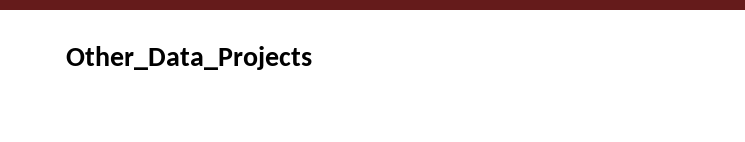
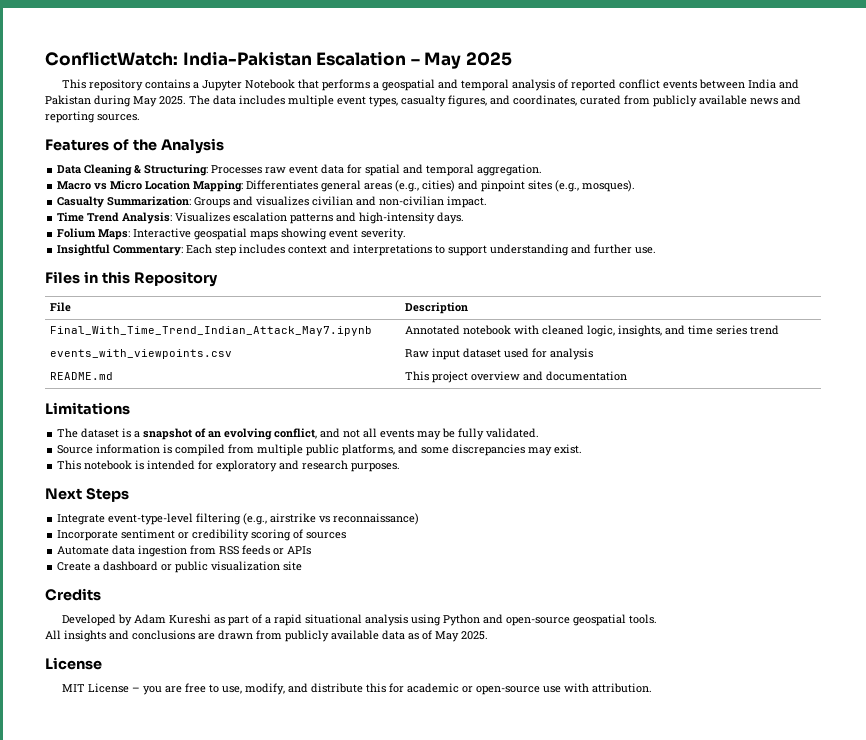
[66,46,312,70] Other_Data_Projects -> [45,51,512,69] [61,79,799,91] [45,95,801,107] [45,111,140,123] [45,138,224,154] [57,164,543,176] [57,180,636,192] [57,196,488,208] [57,212,465,224] [57,228,407,240] [57,244,657,256] [45,271,218,287] [50,302,72,312] [405,302,469,314] [50,326,373,336] [405,325,780,337] [50,349,233,359] [405,348,594,360] [50,372,114,380] [405,371,628,383] [45,402,130,415] [57,428,540,440] [57,444,583,456] [57,460,401,472] [45,488,129,502] [57,513,420,525] [57,529,347,541] [57,545,312,557] [57,561,303,573] [45,588,101,601] [61,614,657,626] [45,630,488,642] [45,657,102,670] [61,683,652,695] ConflictWatch: India-Pakistan Escalation – May 2025 // This repository contains a Jupyter Notebook that performs a geospatial and temporal analysis of reported conflict events between India and Pakistan during May 2025. The data includes multiple event types, casualty figures, and coordinates, curated from publicly available news and reporting sources. // Features of the Analysis // Data Cleaning & Structuring: Processes raw event data for spatial and temporal aggregation. // Macro vs Micro Location Mapping: Differentiates general areas (e.g., cities) and pinpoint sites (e.g., mosques). // Casualty Summarization: Groups and visualizes civilian and non-civilian impact. // Time Trend Analysis: Visualizes escalation patterns and high-intensity days. // Folium Maps: Interactive geospatial maps showing event severity. // Insightful Commentary: Each step includes context and interpretations to support understanding and further use. // Files in this Repository // File | Description // Final_With_Time_Trend_Indian_Attack_May7.ipynb | Annotated notebook with cleaned logic, insights, and time series trend // events_with_viewpoints.csv | Raw input dataset used for analysis // README.md | This project overview and documentation // Limitations // The dataset is a snapshot of an evolving conflict, and not all events may be fully validated. // Source information is compiled from multiple public platforms, and some discrepancies may exist. // This notebook is intended for exploratory and research purposes. // Next Steps // Integrate event-type-level filtering (e.g., airstrike vs reconnaissance) // Incorporate sentiment or credibility scoring of sources // Automate data ingestion from RSS feeds or APIs // Create a dashboard or public visualization site // Credits // Developed by Adam Kureshi as part of a rapid situational analysis using Python and open-source geospatial tools. // All insights and conclusions are drawn from publicly available data as of May 2025. // License // MIT License – you are free to use, modify, and distribute this for academic or open-source use with attribution.

